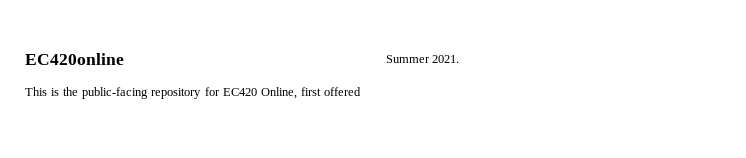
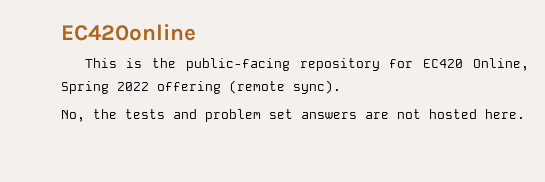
[300,87,361,96] [386,55,460,63] first offered Summer 2021. -> [61,80,341,94] [61,109,525,122] Spring 2022 offering (remote sync). // No, the tests and problem set answers are not hosted here.

